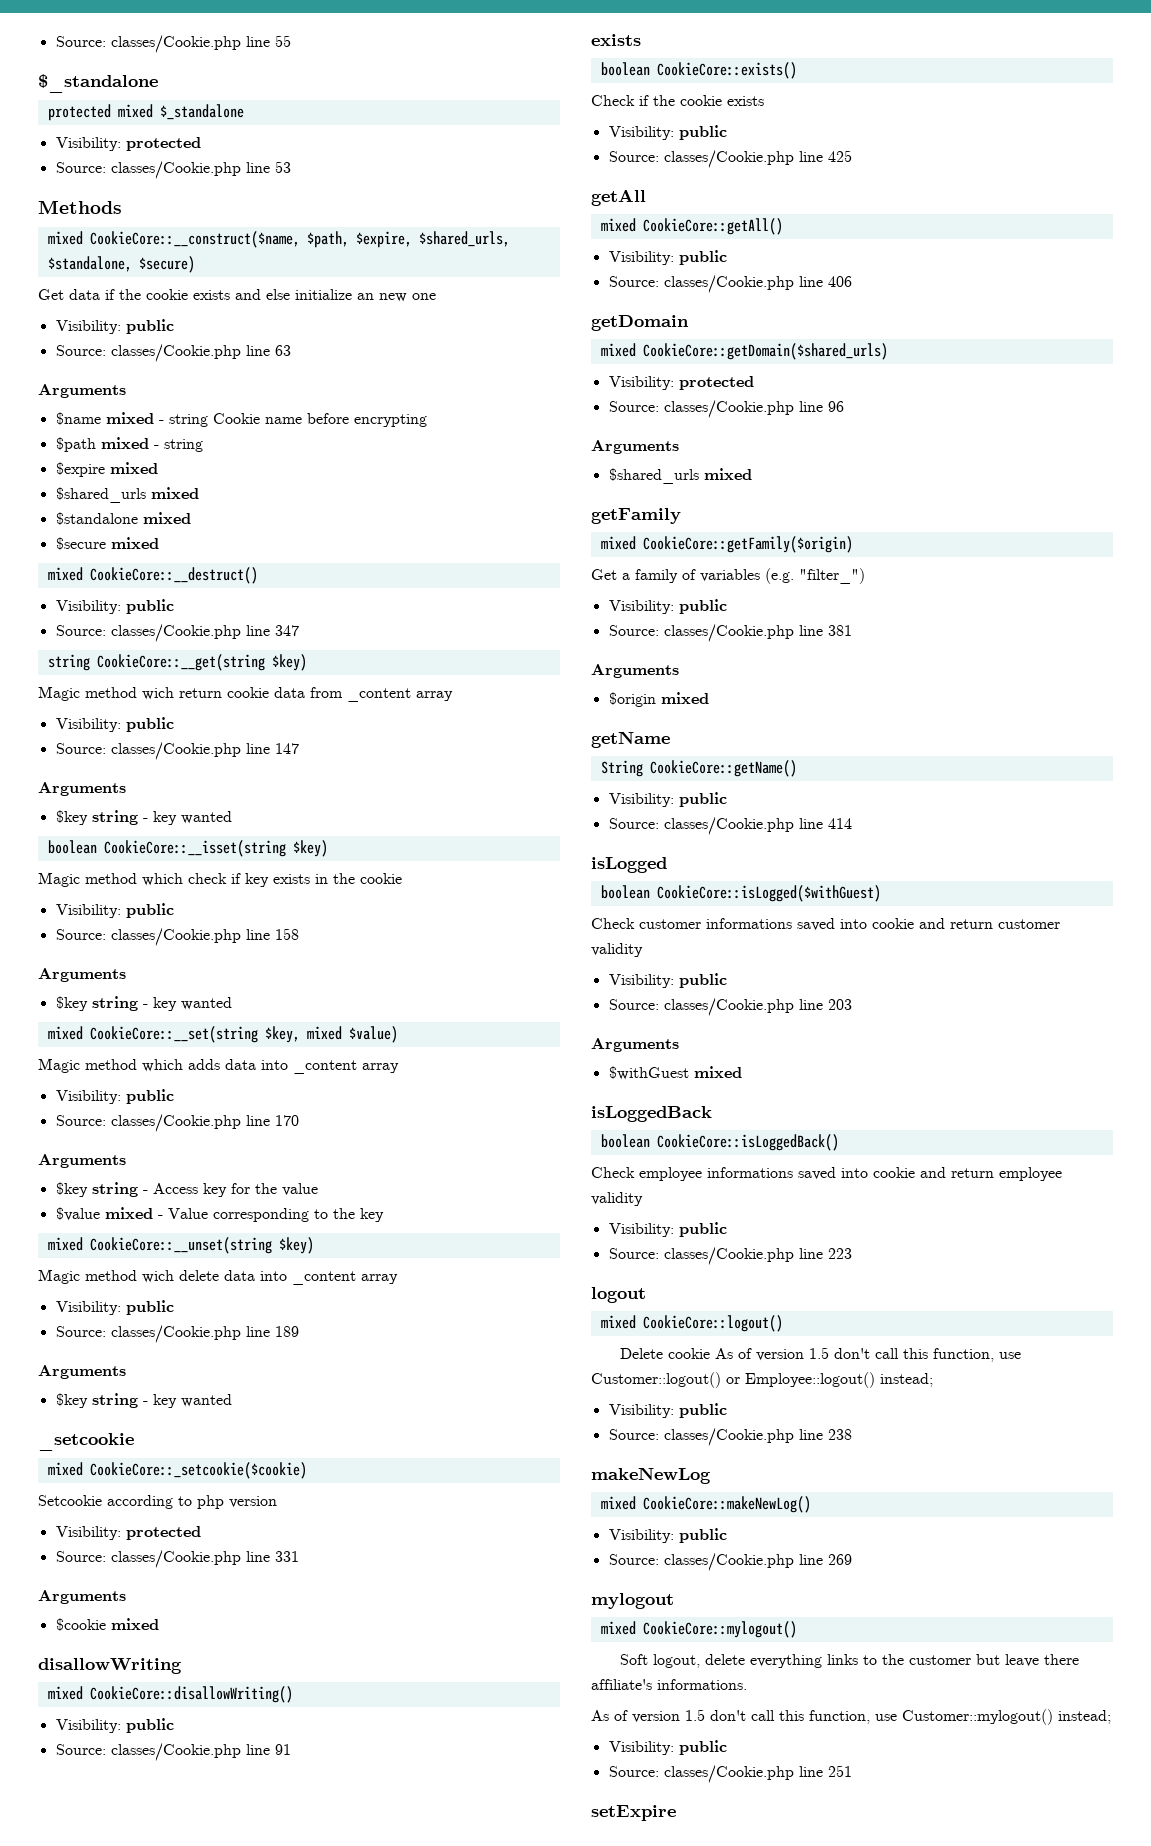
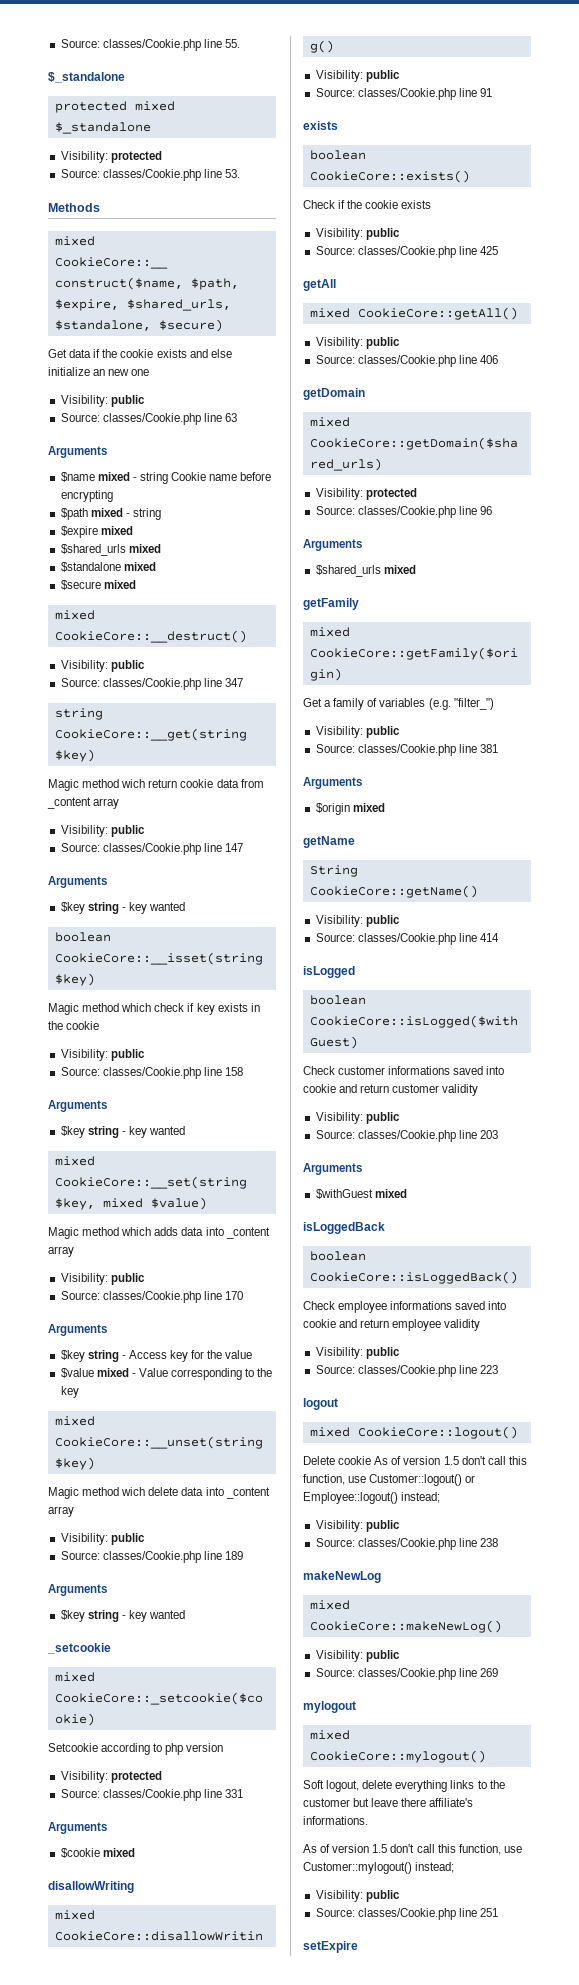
[55,35,291,53] Source: classes/Cookie.php line 55 -> [60,39,240,51] Source: classes/Cookie.php line 55.
[274,161,291,173] 53 -> [224,169,240,178] 53.

